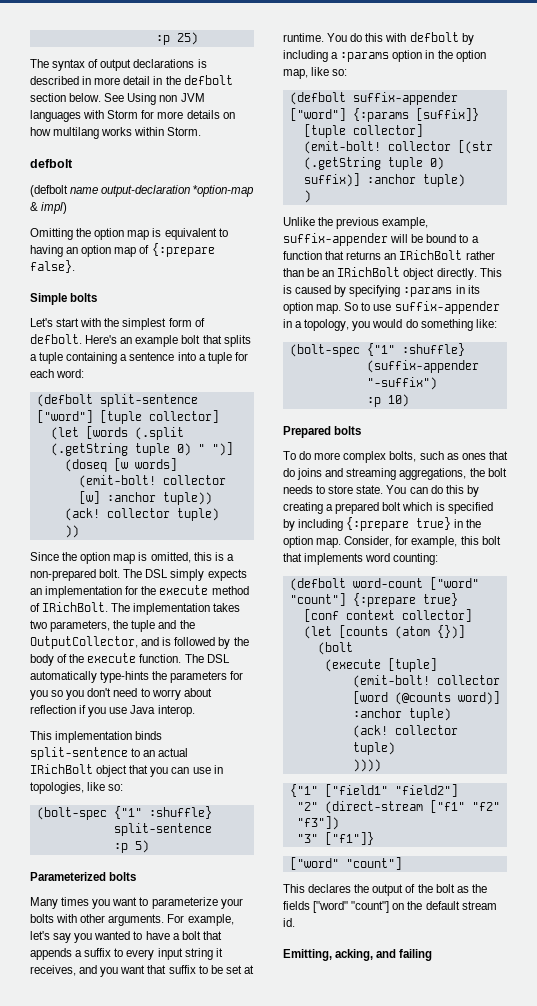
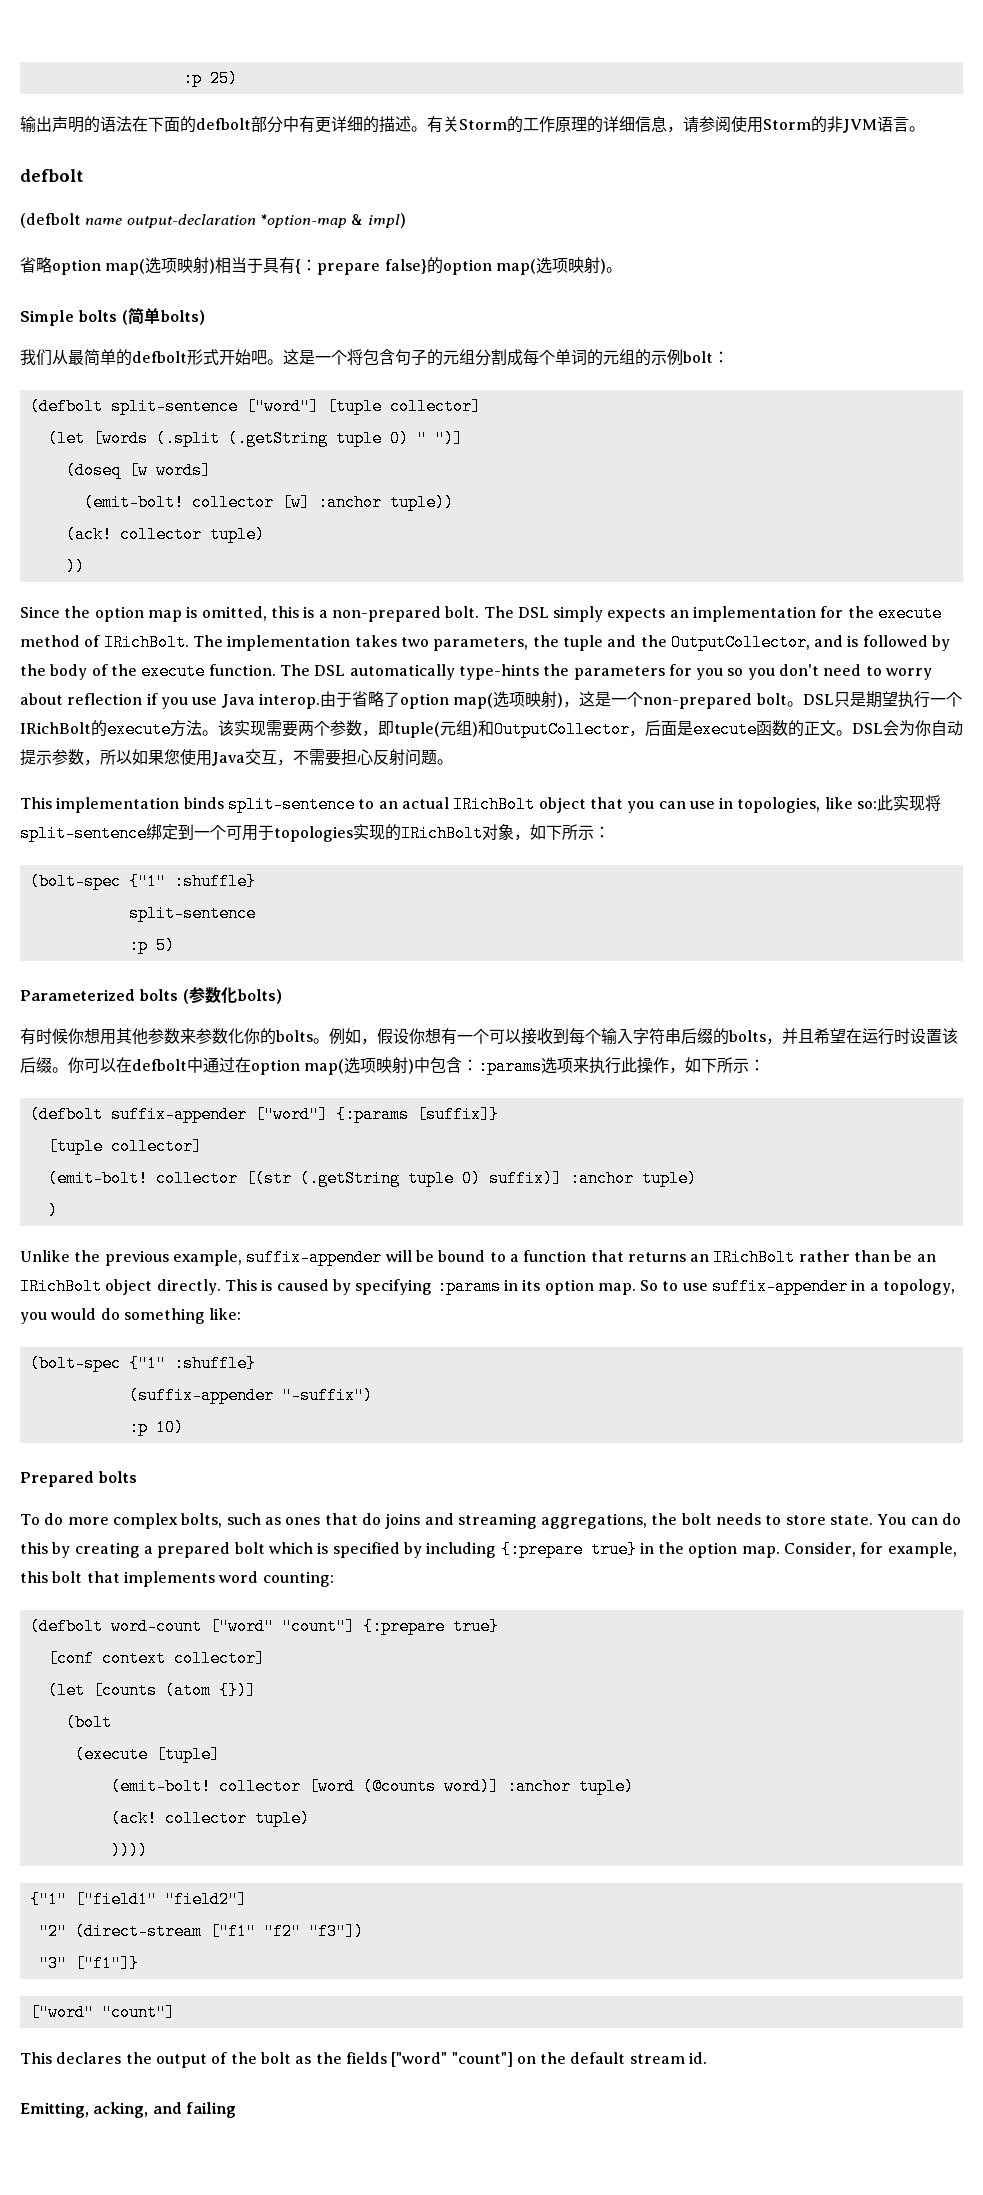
[30,59,207,71] [30,75,233,85] [30,93,205,105] [30,110,235,122] [30,127,202,139] The syntax of output declarations is described in more detail in the defbolt section below. See Using non JVM languages with Storm for more details on how multilang works within Storm. -> [20,116,925,133] 输出声明的语法在下面的defbolt部分中有更详细的描述。有关Storm的工作原理的详细信息，请参阅使用Storm的非JVM语言。
[30,228,228,240] [30,243,215,257] [30,260,75,273] [30,293,98,305] [30,318,205,330] [30,334,251,347] [30,352,248,364] [30,369,85,378] Omitting the option map is equivalent to having an option map of {:prepare false}. // Simple bolts // Let's start with the simplest form of defbolt. Here's an example bolt that splits a tuple containing a sentence into a tuple for each word: -> [20,257,622,275] [20,307,205,326] [20,349,729,366] 省略option map(选项映射)相当于具有{：prepare false}的option map(选项映射)。 // Simple bolts (简单bolts) // 我们从最简单的defbolt形式开始吧。这是一个将包含句子的元组分割成每个单词的元组的示例bolt：
(195, 711) none -> [319,691,962,709] [20,720,963,738] [20,749,453,766] 由于省略了option map(选项映射)，这是一个non-prepared bolt。DSL只是期望执行一个IRichBolt的execute方法。该实现需要两个参数，即tuple(元组)和OutputCollector，后面是execute函数的正文。DSL会为你自动提示参数，所以如果您使用Java交互，不需要担心反射问题。
(124, 787) none -> [877,795,942,811] [20,824,610,842] 此实现将split-sentence绑定到一个可用于topologies实现的IRichBolt对象，如下所示：
[30,897,243,909] [30,914,234,926] [30,931,222,943] [30,948,223,960] [30,965,254,977] [283,32,474,45] [283,50,486,62] [283,67,348,79] // Many times you want to parameterize your bolts with other arguments. For example, let's say you wanted to have a bolt that appends a suffix to every input string it receives, and you want that suffix to be set at runtime. You do this with defbolt by including a :params option in the option map, like so: -> [182,987,282,1004] [20,1028,958,1045] [20,1057,766,1075] (参数化bolts) // 有时候你想用其他参数来参数化你的bolts。例如，假设你想有一个可以接收到每个输入字符串后缀的bolts，并且希望在运行时设置该后缀。你可以在defbolt中通过在option map(选项映射)中包含：:params选项来执行此操作，如下所示：

